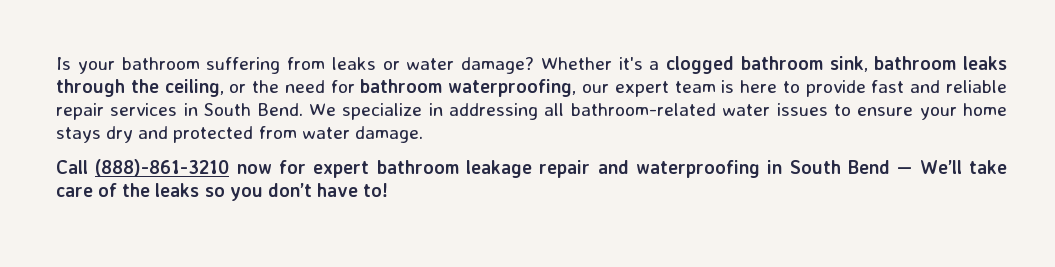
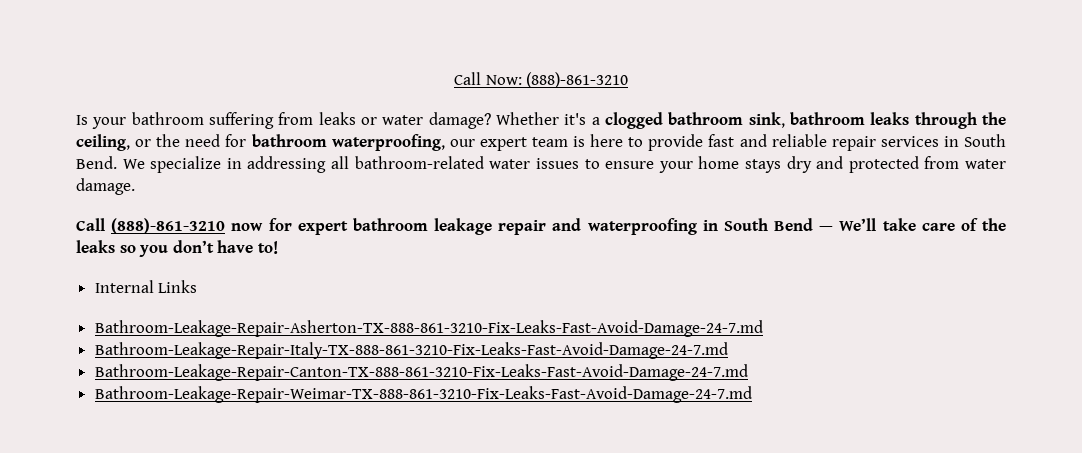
(56, 63) none -> [453,72,629,88] Call Now: (888)-861-3210 //
(389, 190) none -> [94,280,198,293] [94,320,763,337] [94,342,728,359] [94,364,748,381] [94,386,752,403] // Internal Links // Bathroom-Leakage-Repair-Asherton-TX-888-861-3210-Fix-Leaks-Fast-Avoid-Damage-24-7.md // Bathroom-Leakage-Repair-Italy-TX-888-861-3210-Fix-Leaks-Fast-Avoid-Damage-24-7.md // Bathroom-Leakage-Repair-Canton-TX-888-861-3210-Fix-Leaks-Fast-Avoid-Damage-24-7.md // Bathroom-Leakage-Repair-Weimar-TX-888-861-3210-Fix-Leaks-Fast-Avoid-Damage-24-7.md

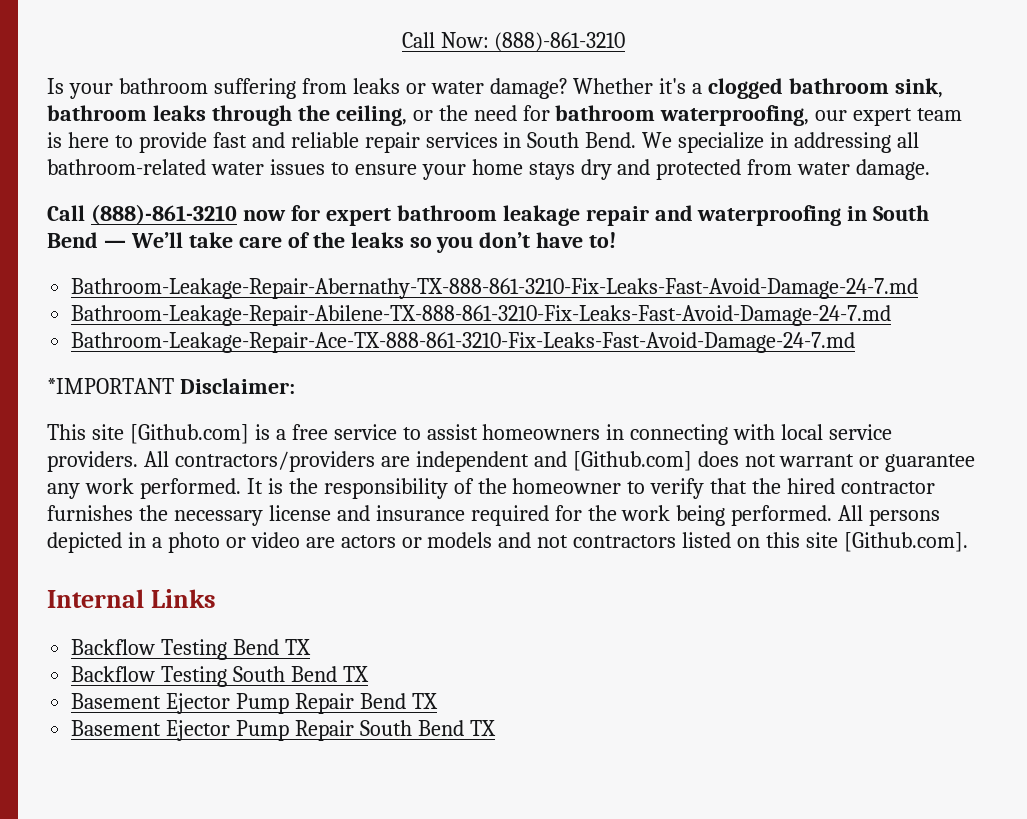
[94,280,198,293] [94,320,763,337] [94,342,728,359] [94,364,748,381] [94,386,752,403] Internal Links // Bathroom-Leakage-Repair-Asherton-TX-888-861-3210-Fix-Leaks-Fast-Avoid-Damage-24-7.md // Bathroom-Leakage-Repair-Italy-TX-888-861-3210-Fix-Leaks-Fast-Avoid-Damage-24-7.md // Bathroom-Leakage-Repair-Canton-TX-888-861-3210-Fix-Leaks-Fast-Avoid-Damage-24-7.md // Bathroom-Leakage-Repair-Weimar-TX-888-861-3210-Fix-Leaks-Fast-Avoid-Damage-24-7.md -> [71,278,919,299] [71,305,892,326] [71,332,856,353] [47,378,295,394] [47,424,893,445] [47,451,976,472] [47,478,936,499] [47,505,941,526] [47,532,968,553] [47,589,216,608] [71,639,312,660] [71,666,369,687] [71,693,438,714] [71,720,496,741] Bathroom-Leakage-Repair-Abernathy-TX-888-861-3210-Fix-Leaks-Fast-Avoid-Damage-24-7.md // Bathroom-Leakage-Repair-Abilene-TX-888-861-3210-Fix-Leaks-Fast-Avoid-Damage-24-7.md // Bathroom-Leakage-Repair-Ace-TX-888-861-3210-Fix-Leaks-Fast-Avoid-Damage-24-7.md // *IMPORTANT Disclaimer: // This site [Github.com] is a free service to assist homeowners in connecting with local service providers. All contractors/providers are independent and [Github.com] does not warrant or guarantee any work performed. It is the responsibility of the homeowner to verify that the hired contractor furnishes the necessary license and insurance required for the work being performed. All persons depicted in a photo or video are actors or models and not contractors listed on this site [Github.com]. // Internal Links // Backflow Testing Bend TX // Backflow Testing South Bend TX // Basement Ejector Pump Repair Bend TX // Basement Ejector Pump Repair South Bend TX

